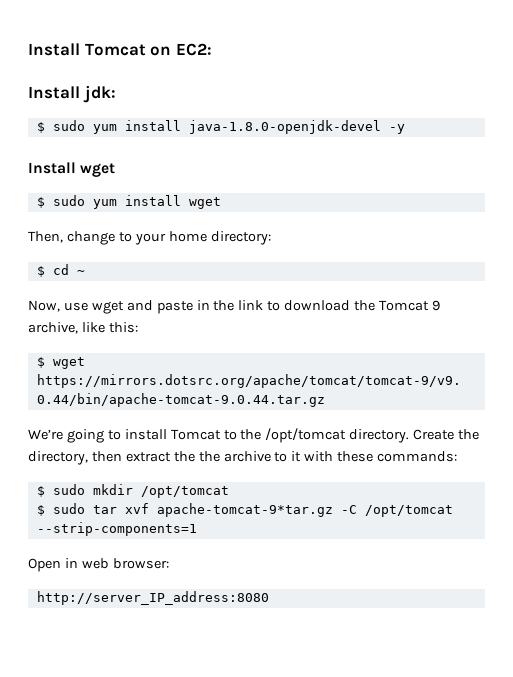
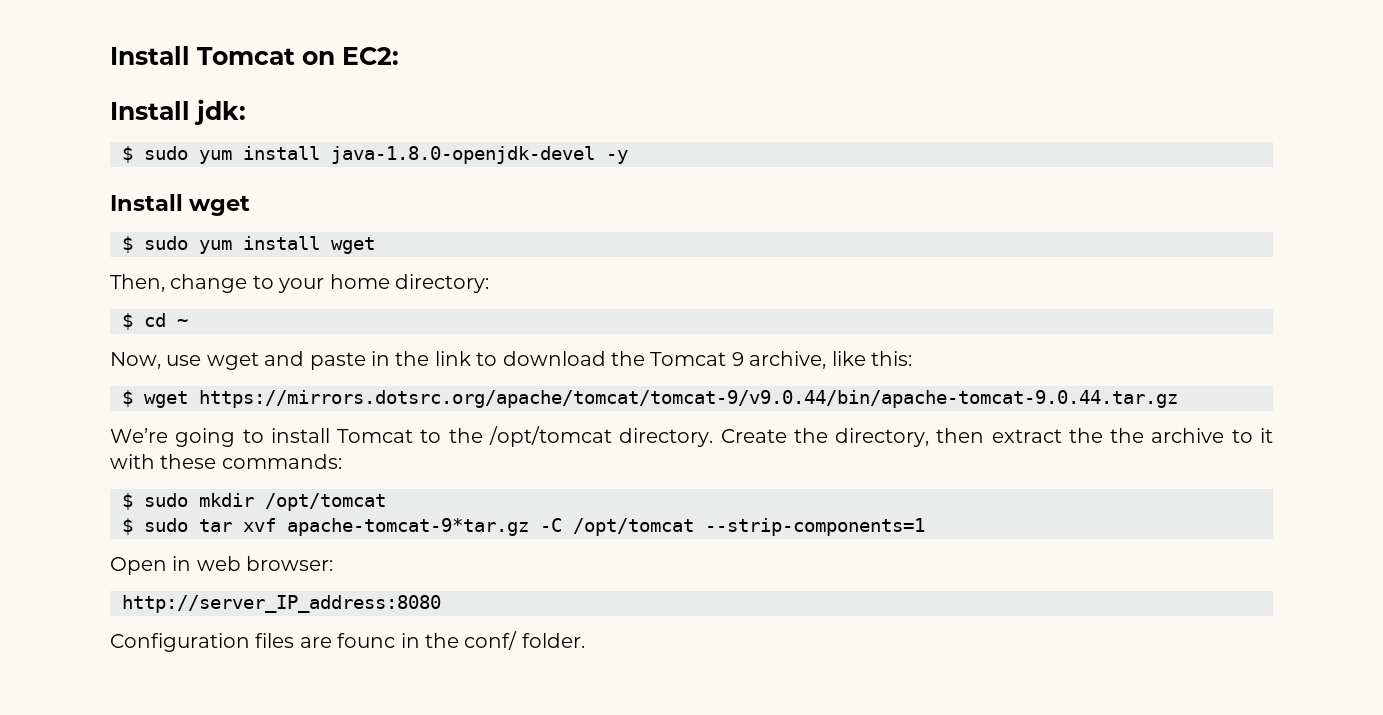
(269, 598) none -> [110,631,585,652] // Configuration files are founc in the conf/ folder.

